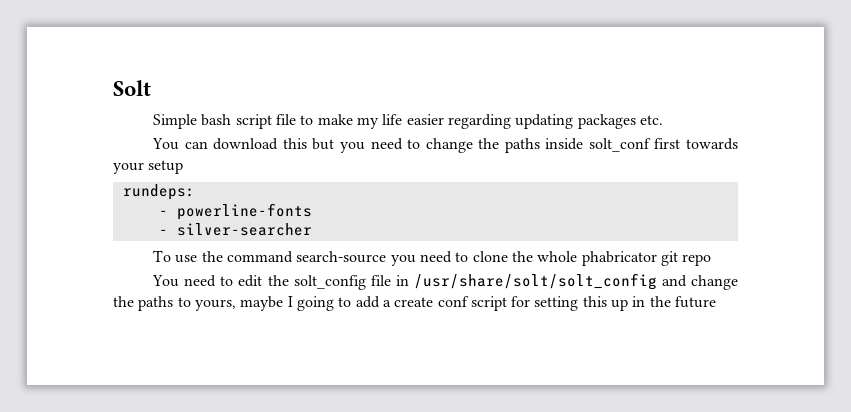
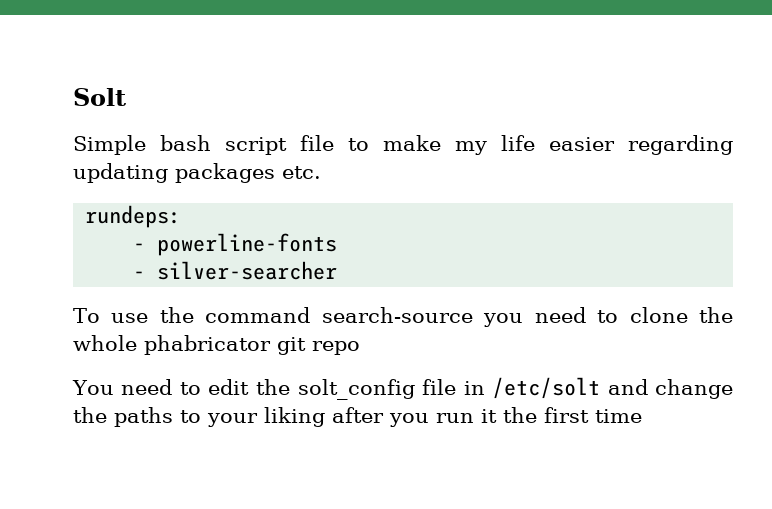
[152,138,739,153] [113,160,184,174] // You can download this but you need to change the paths inside solt_conf first towards your setup -> (321, 172) none
[413,273,657,290] /usr/share/solt/solt_config -> [491,377,600,399] /etc/solt
[194,296,717,311] yours, maybe I going to add a create conf script for setting this up in the future -> [207,407,642,427] your liking after you run it the first time

